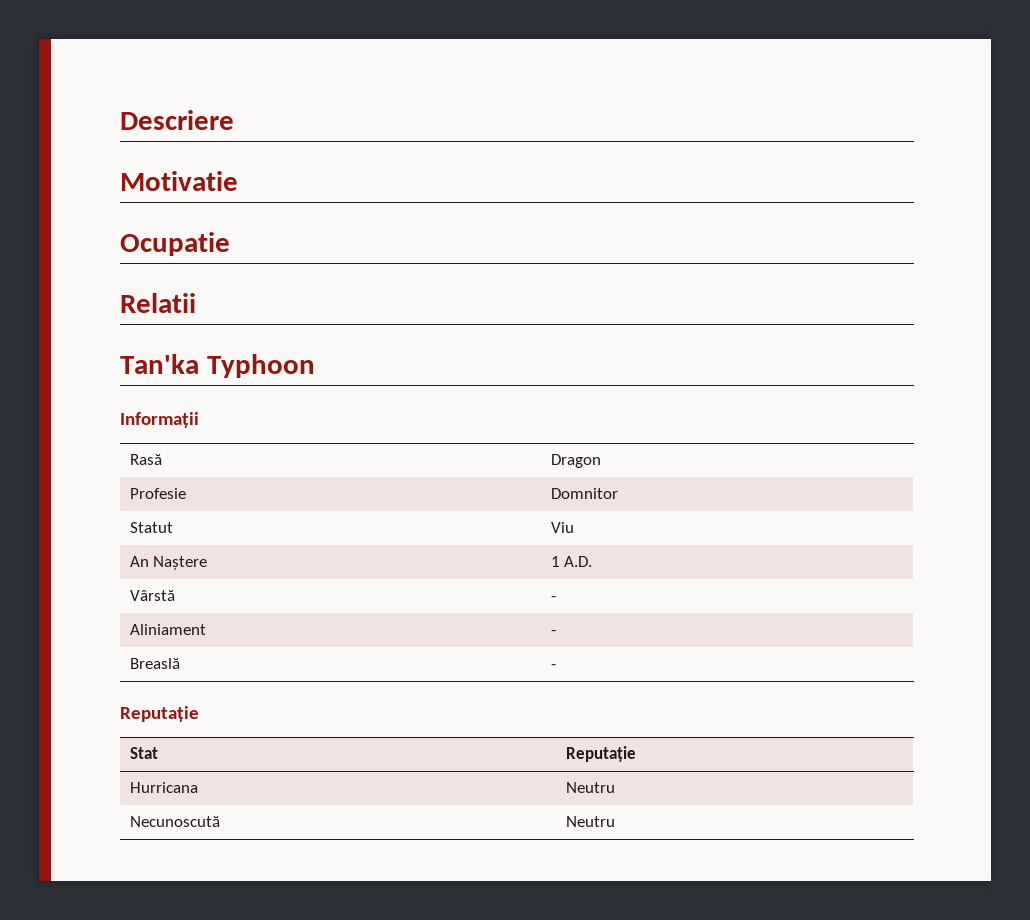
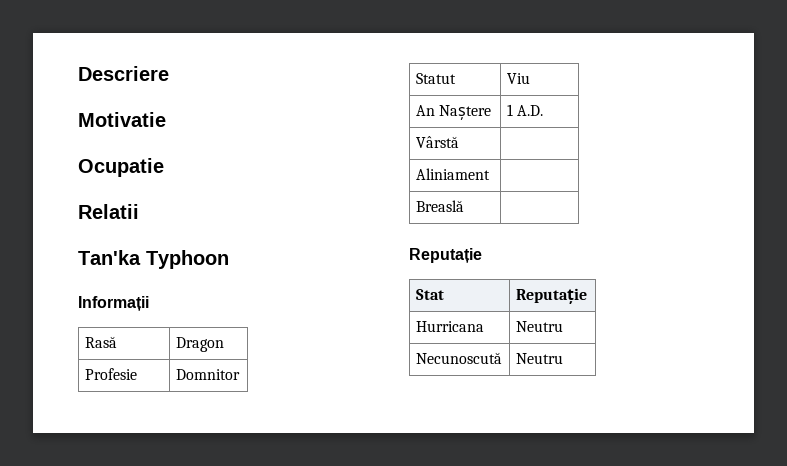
[550,596,556,601] - -> (459, 142) none
[550,630,556,635] - -> (490, 174) none
[550,664,556,669] - -> (464, 206) none

